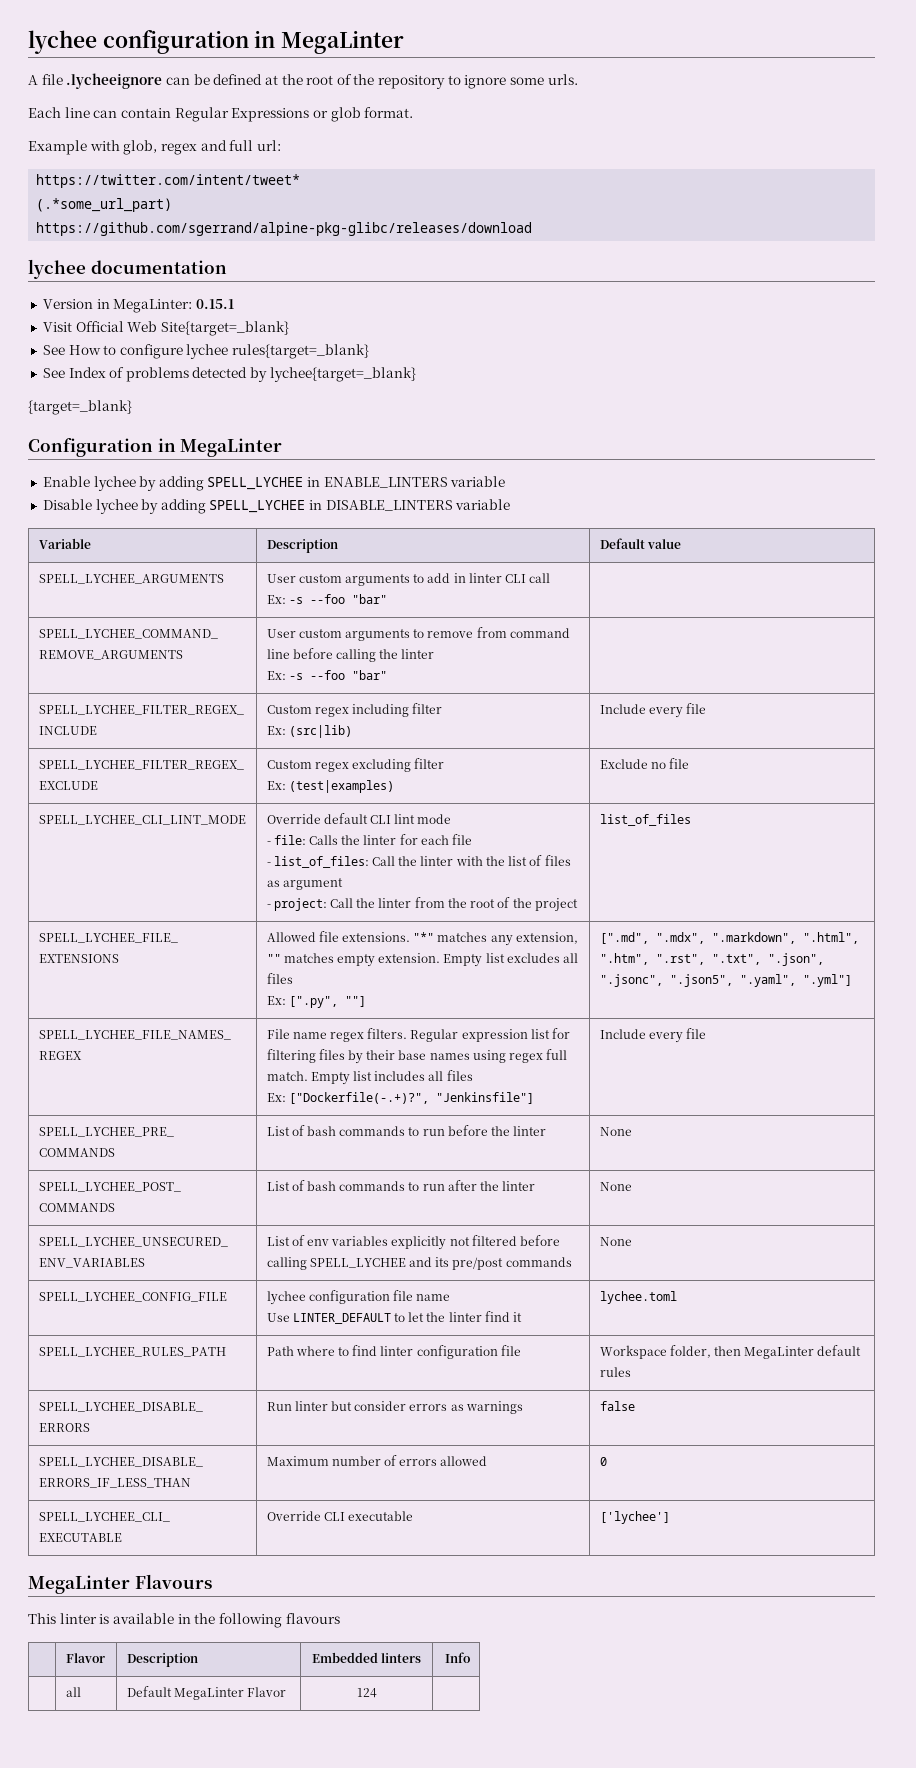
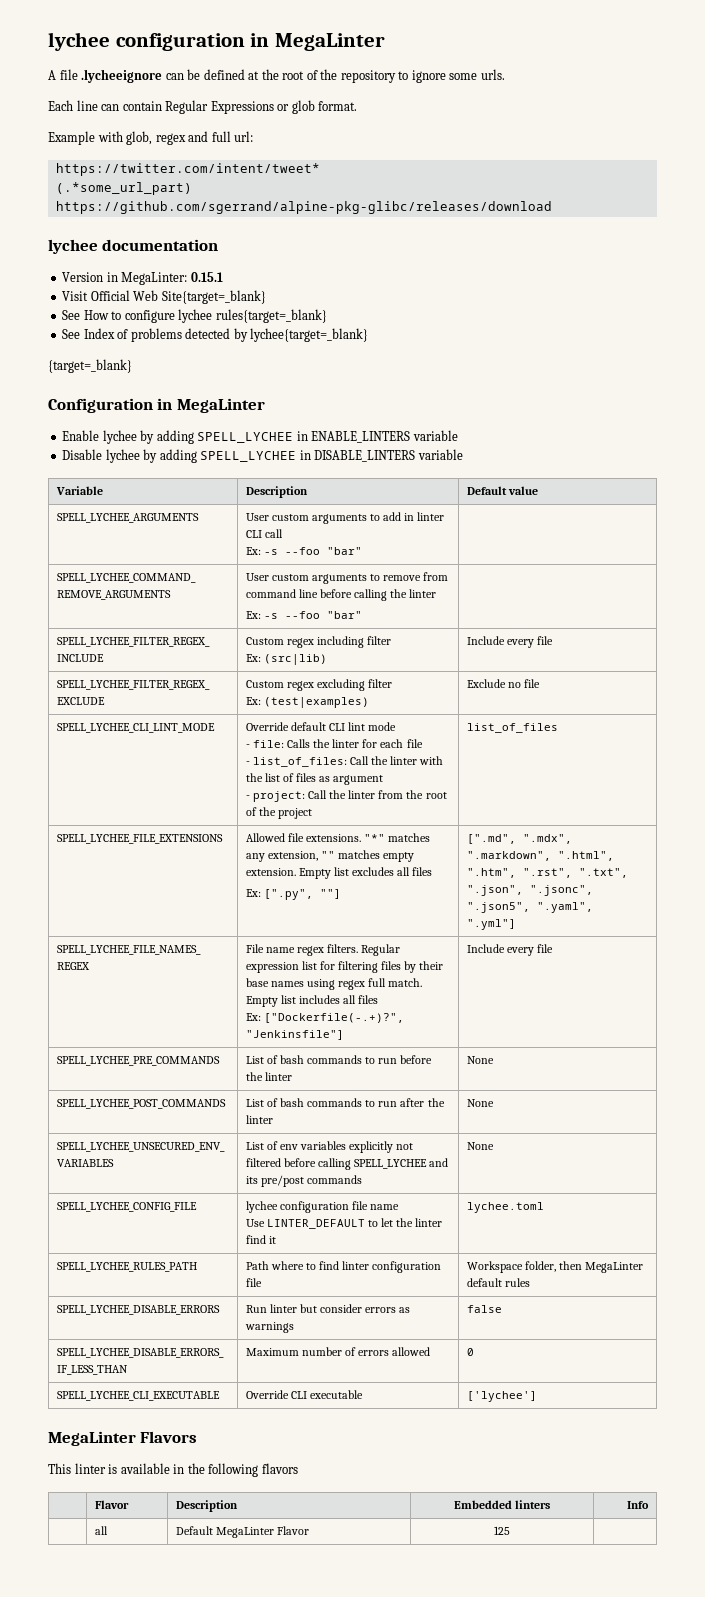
[134,1574,212,1589] Flavours -> [140,1431,198,1443] Flavors
[285,1613,340,1624] flavours -> [261,1463,298,1474] flavors
[356,1688,377,1698] 124 -> [494,1526,510,1535] 125

